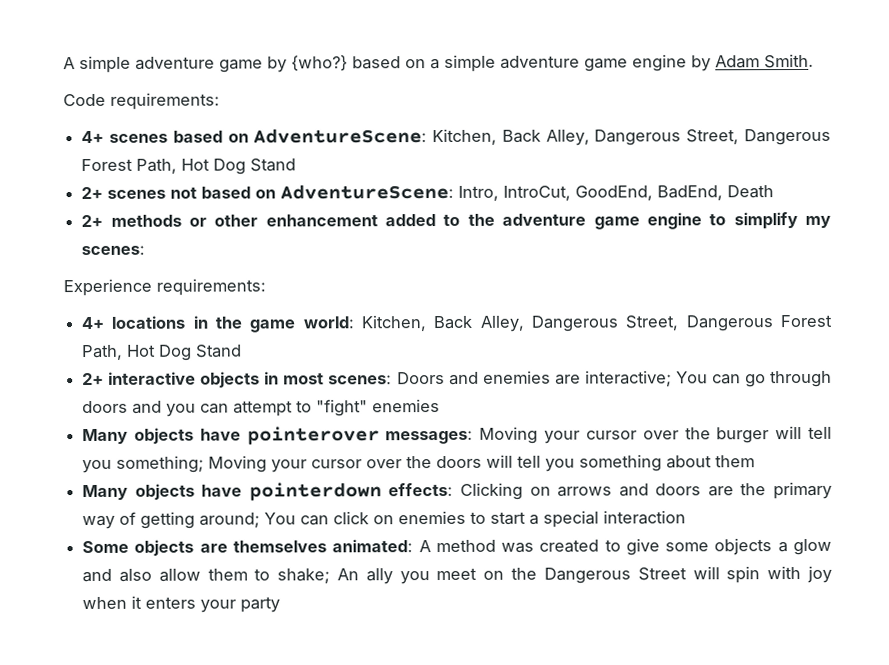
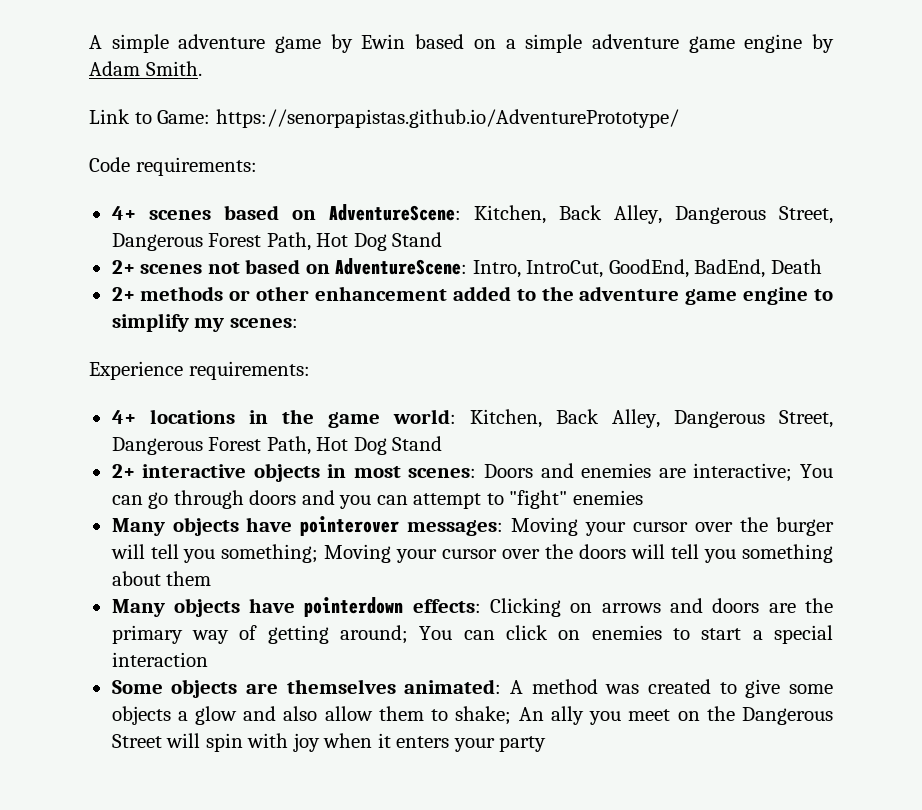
[291,55,348,72] {who?} -> [361,34,406,49] Ewin
(814, 61) none -> [89,109,679,128] // Link to Game: https://senorpapistas.github.io/AdventurePrototype/

